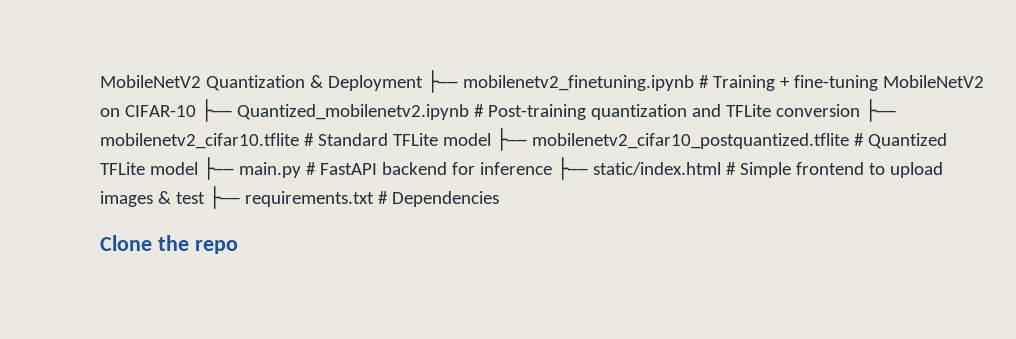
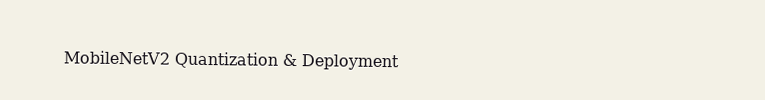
[426,70,984,93] [100,99,896,122] [100,128,947,151] [100,157,943,180] [100,186,499,209] [100,235,238,254] ├── mobilenetv2_finetuning.ipynb # Training + fine-tuning MobileNetV2 on CIFAR-10 ├── Quantized_mobilenetv2.ipynb # Post-training quantization and TFLite conversion ├── mobilenetv2_cifar10.tflite # Standard TFLite model ├── mobilenetv2_cifar10_postquantized.tflite # Quantized TFLite model ├── main.py # FastAPI backend for inference ├── static/index.html # Simple frontend to upload images & test ├── requirements.txt # Dependencies // Clone the repo -> (399, 62) none

